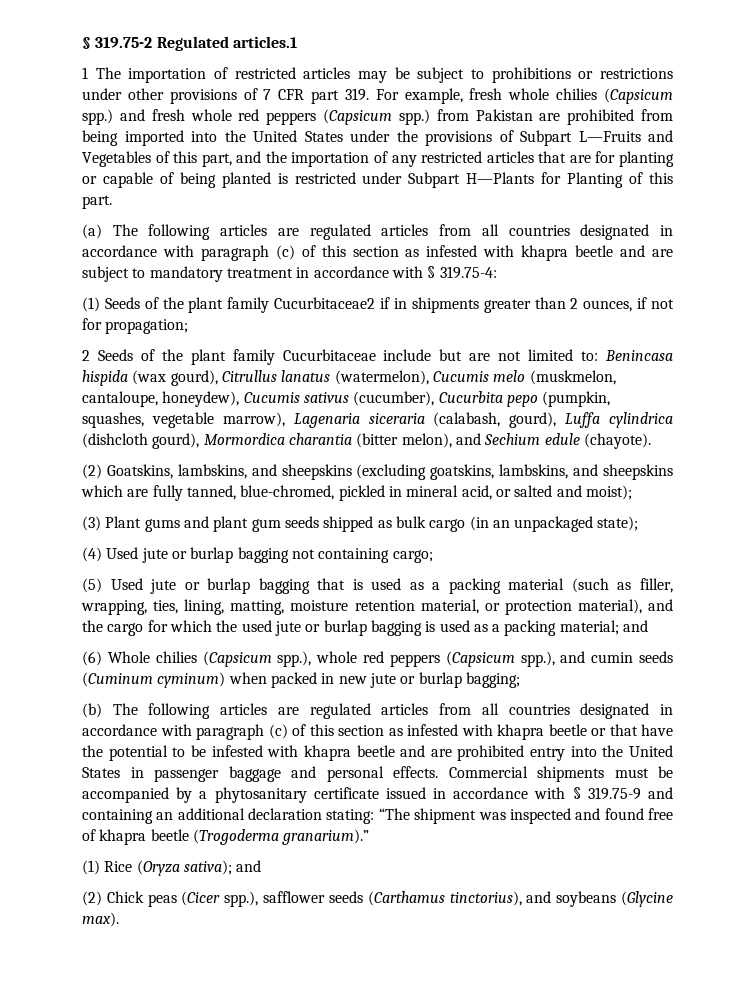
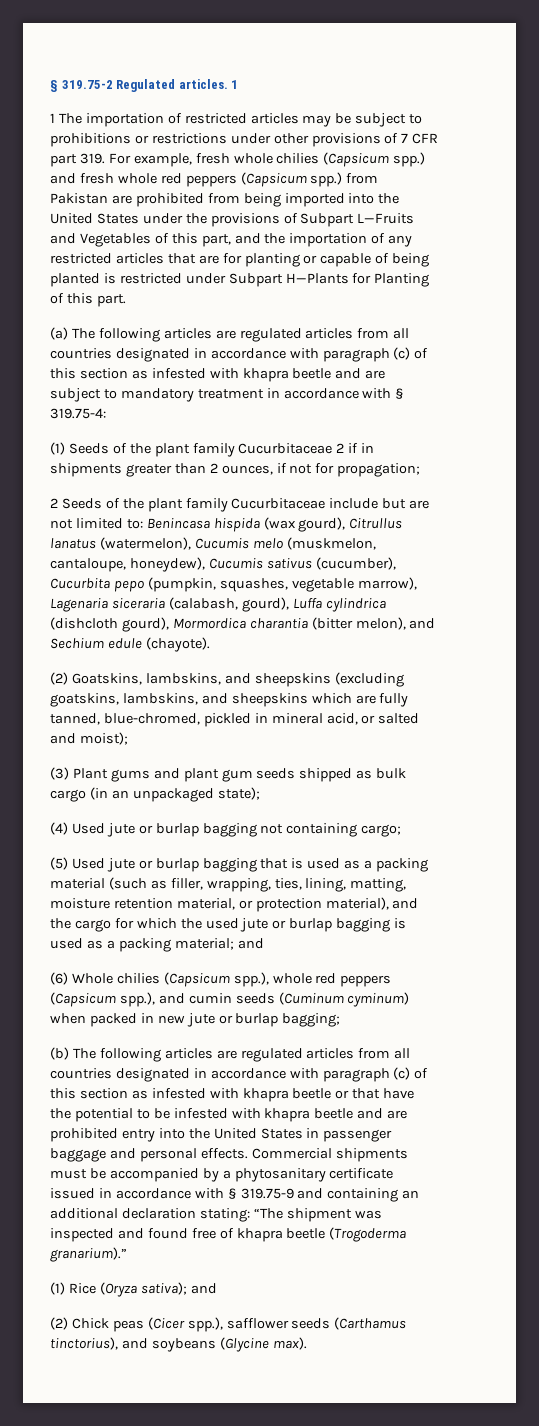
[232,36,297,48] articles.1 -> [178,79,239,89] articles. 1
[274,297,376,309] Cucurbitaceae2 -> [238,443,345,454] Cucurbitaceae 2

